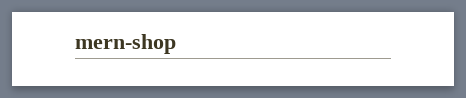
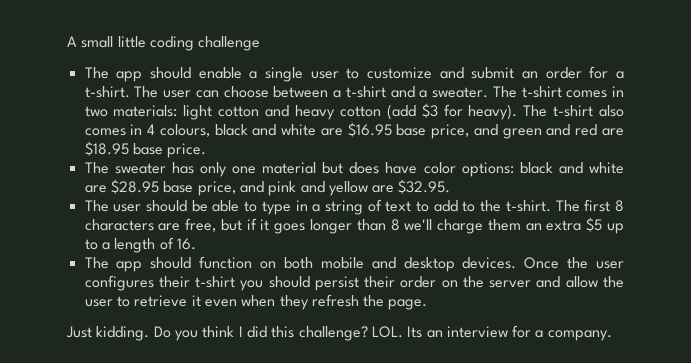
[75,34,176,54] mern-shop -> [67,36,261,51] [84,66,624,82] [84,86,624,98] [84,103,624,120] [84,122,624,139] [84,141,207,158] [84,162,625,177] [84,179,451,196] [84,199,624,215] [84,217,624,234] [84,237,196,253] [84,256,625,272] [84,275,624,291] [84,294,428,310] [66,325,612,341] A small little coding challenge // The app should enable a single user to customize and submit an order for a t-shirt. The user can choose between a t-shirt and a sweater. The t-shirt comes in two materials: light cotton and heavy cotton (add $3 for heavy). The t-shirt also comes in 4 colours, black and white are $16.95 base price, and green and red are $18.95 base price. // The sweater has only one material but does have color options: black and white are $28.95 base price, and pink and yellow are $32.95. // The user should be able to type in a string of text to add to the t-shirt. The first 8 characters are free, but if it goes longer than 8 we'll charge them an extra $5 up to a length of 16. // The app should function on both mobile and desktop devices. Once the user configures their t-shirt you should persist their order on the server and allow the user to retrieve it even when they refresh the page. // Just kidding. Do you think I did this challenge? LOL. Its an interview for a company.

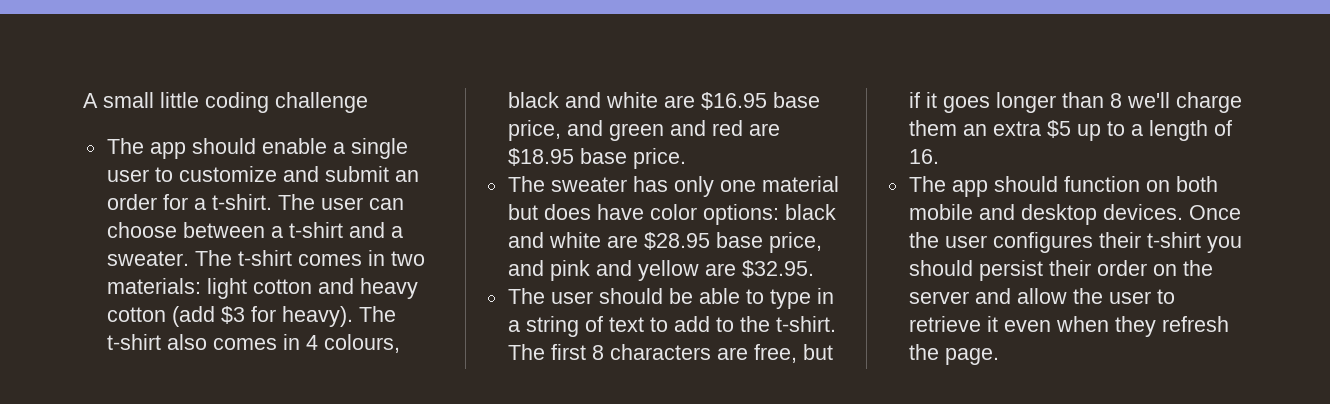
[66,325,612,341] // Just kidding. Do you think I did this challenge? LOL. Its an interview for a company. -> (999, 356) none

